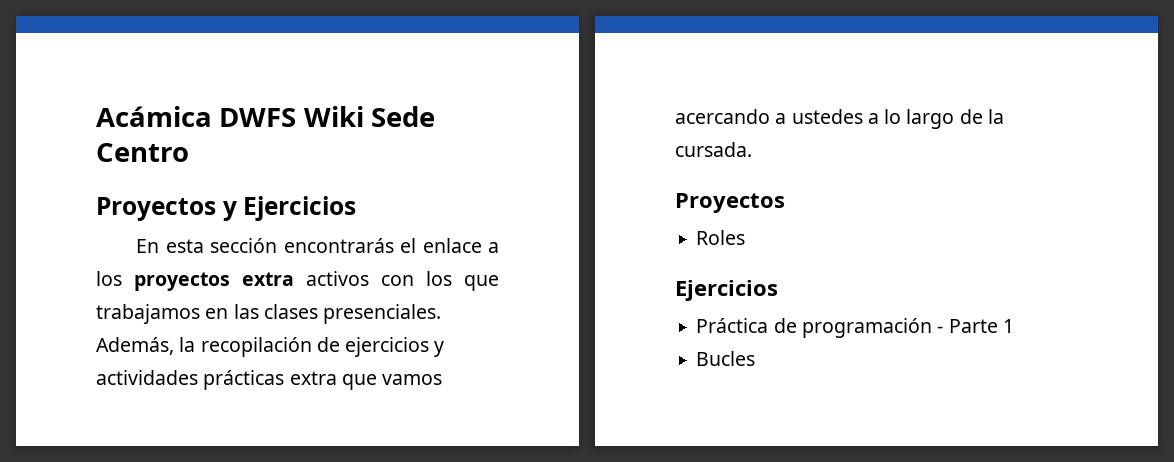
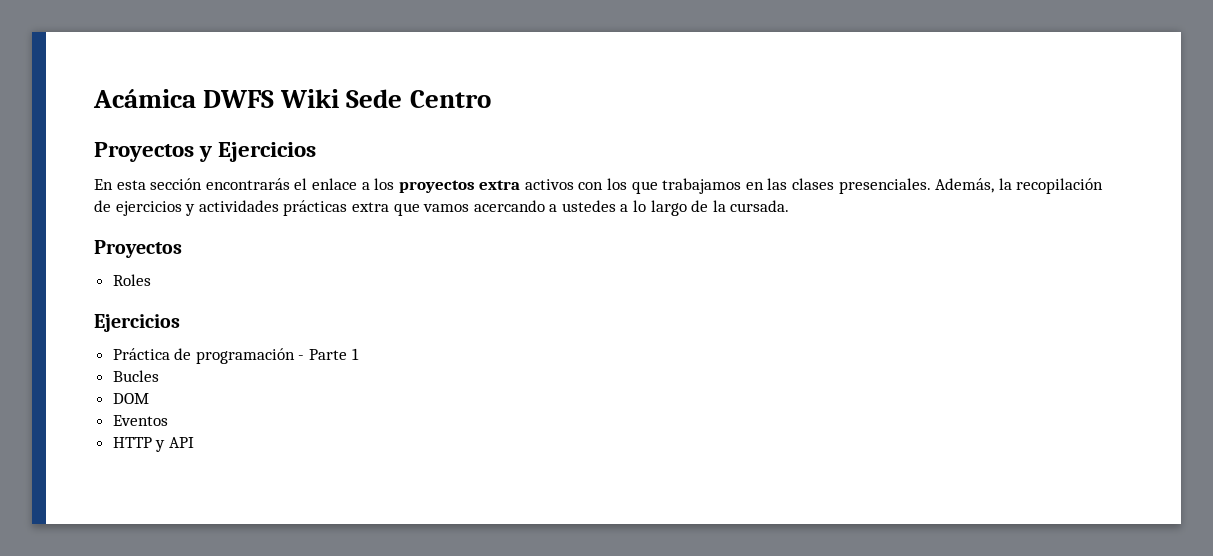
(756, 358) none -> [112,393,149,404] [112,415,168,426] [112,437,194,452] // DOM // Eventos // HTTP y API

